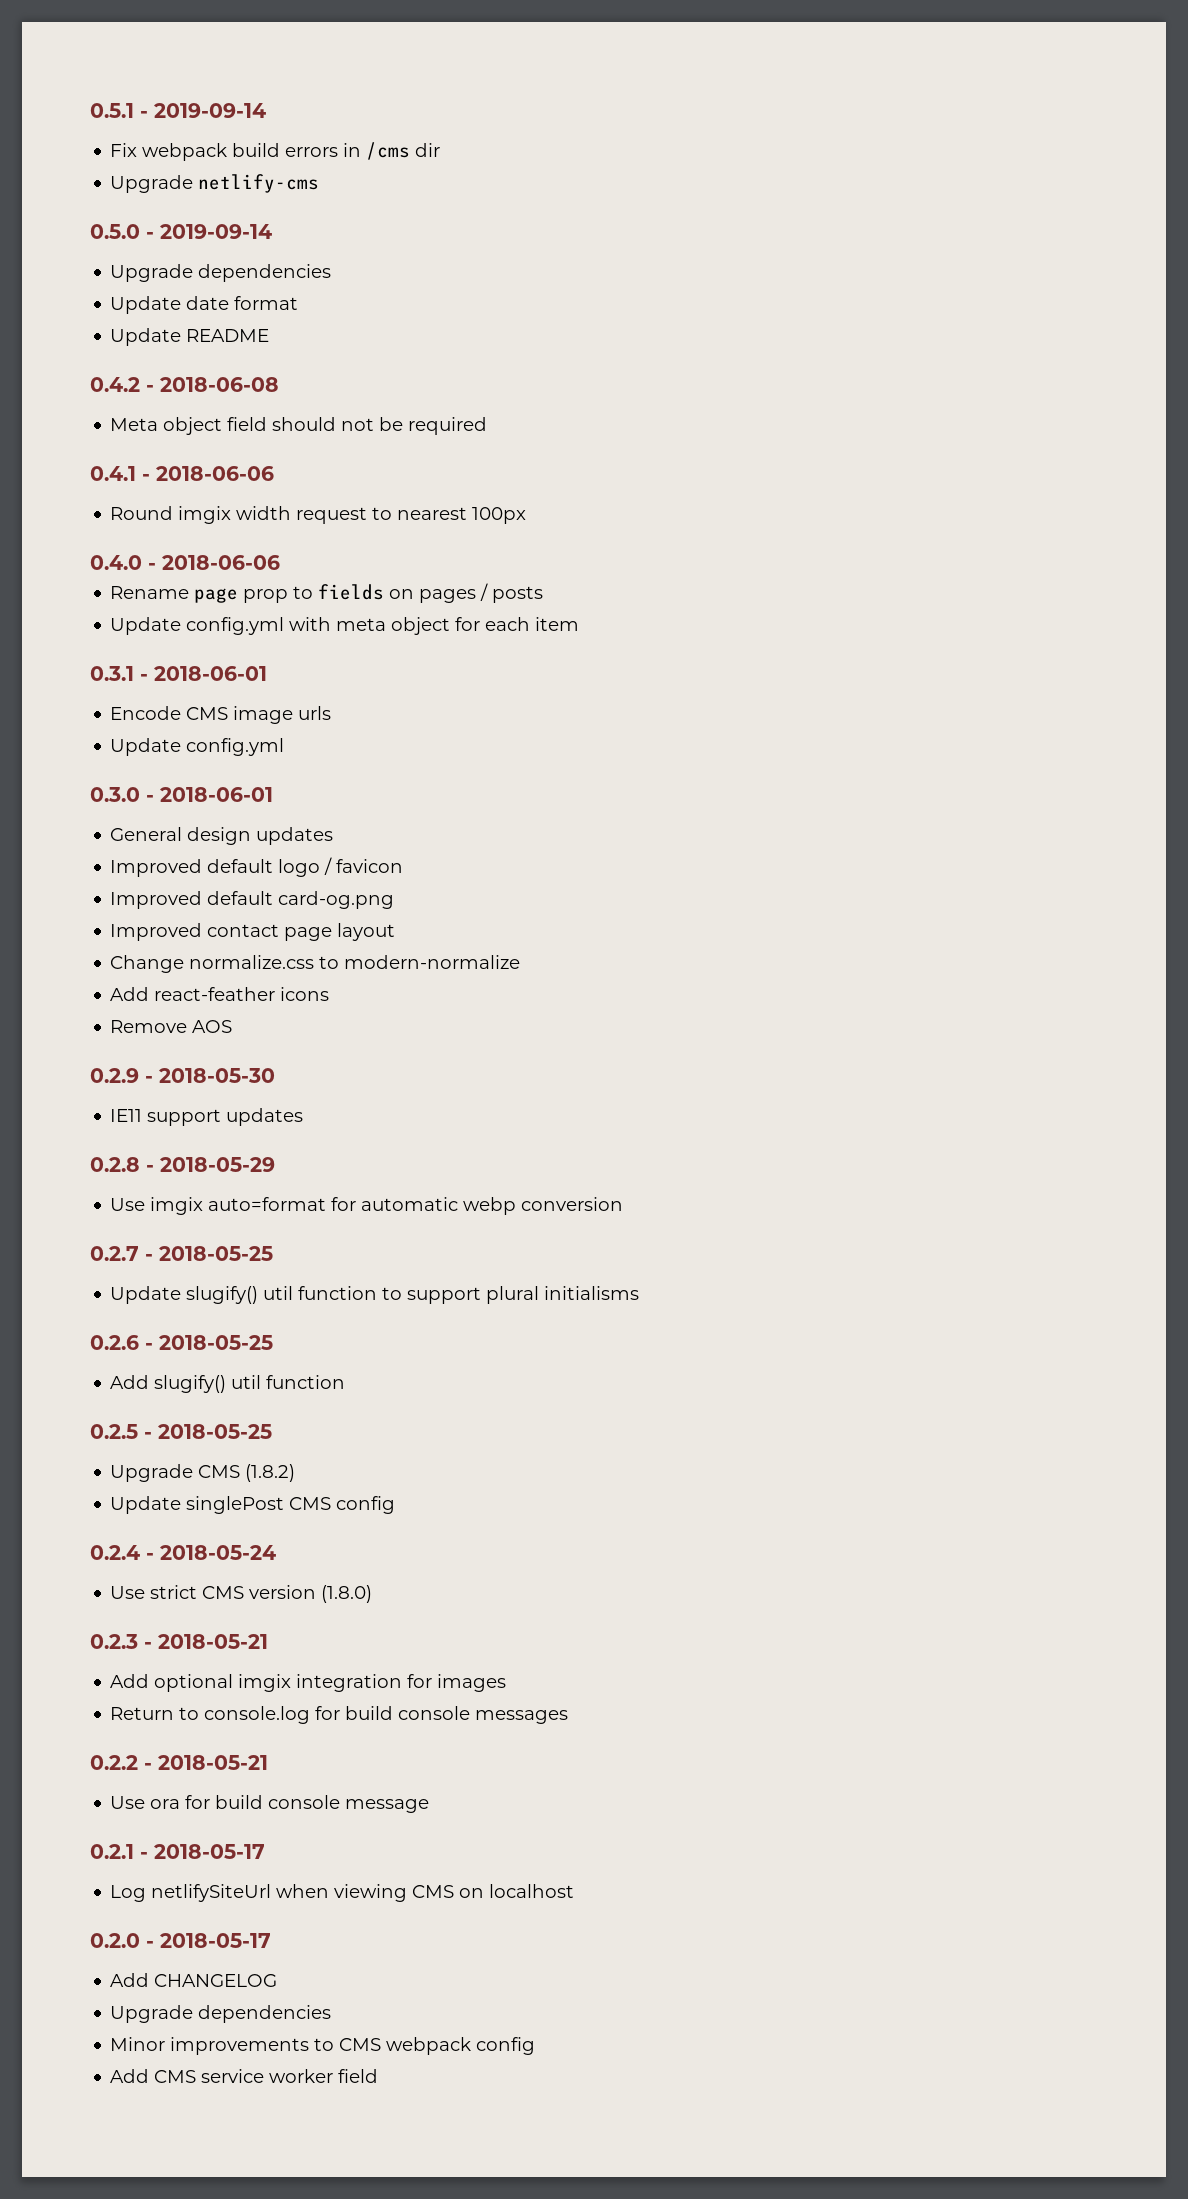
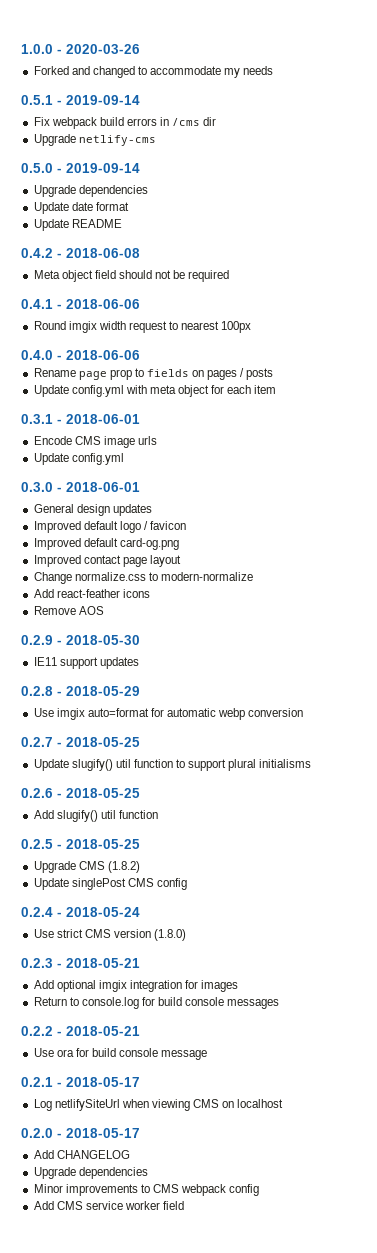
(90, 110) none -> [21,44,140,54] [33,66,274,78] 1.0.0 - 2020-03-26 // Forked and changed to accommodate my needs //

